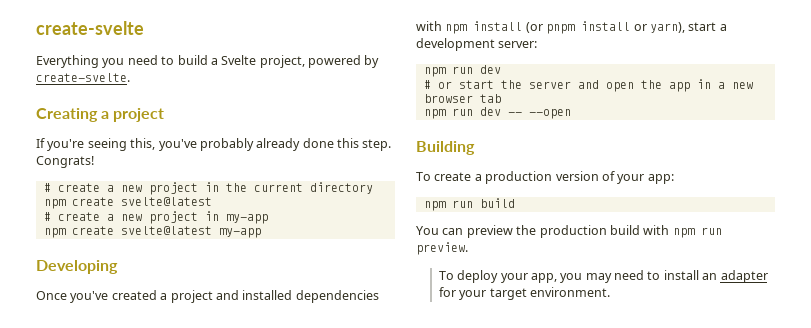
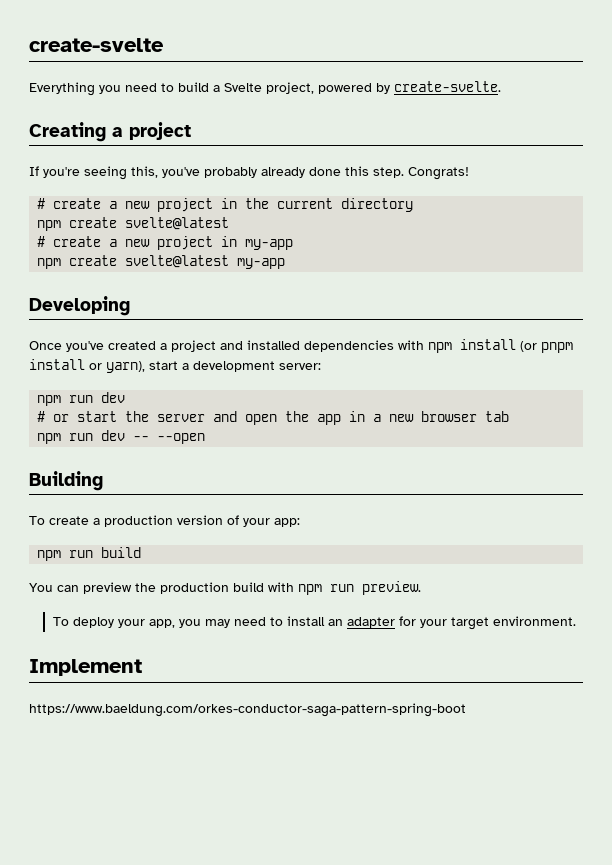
(610, 292) none -> [29,659,142,676] [29,703,466,717] // Implement // https://www.baeldung.com/orkes-conductor-saga-pattern-spring-boot

